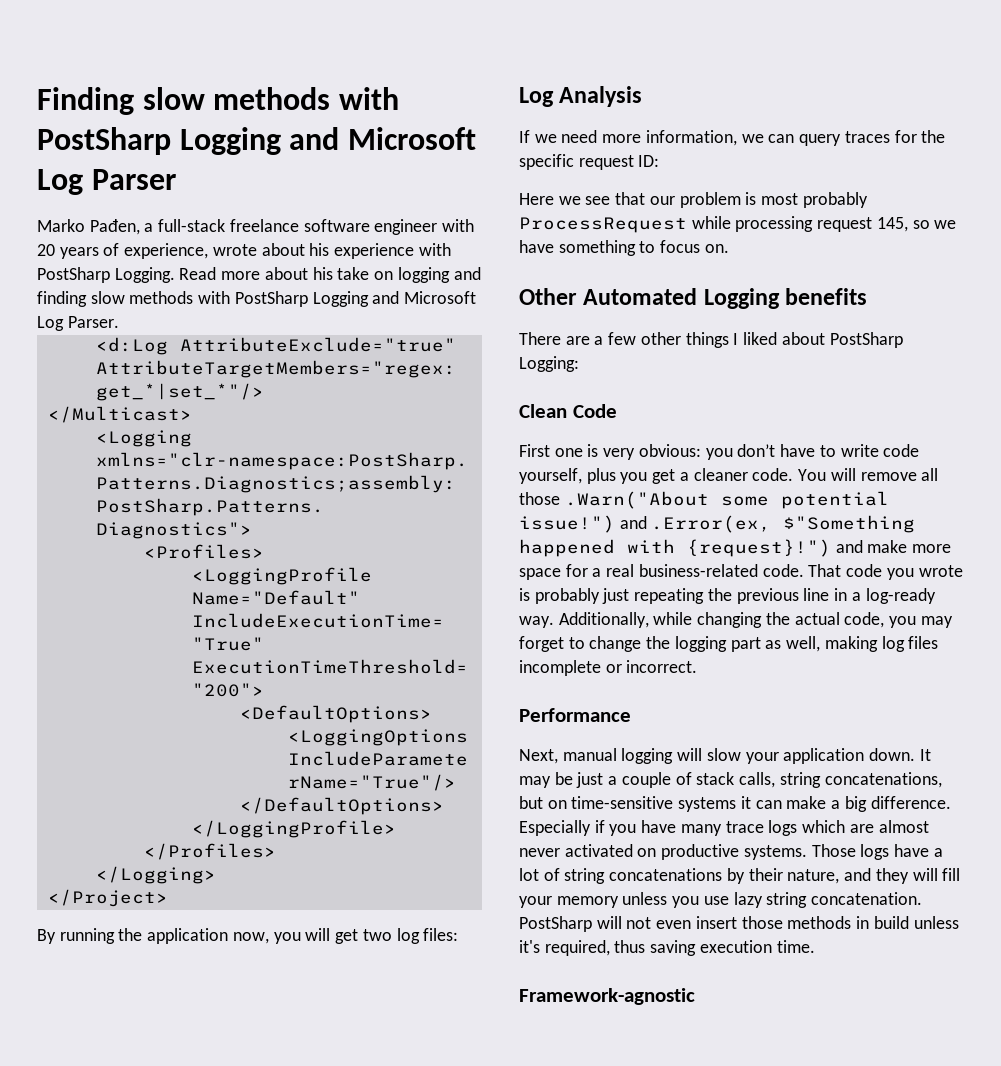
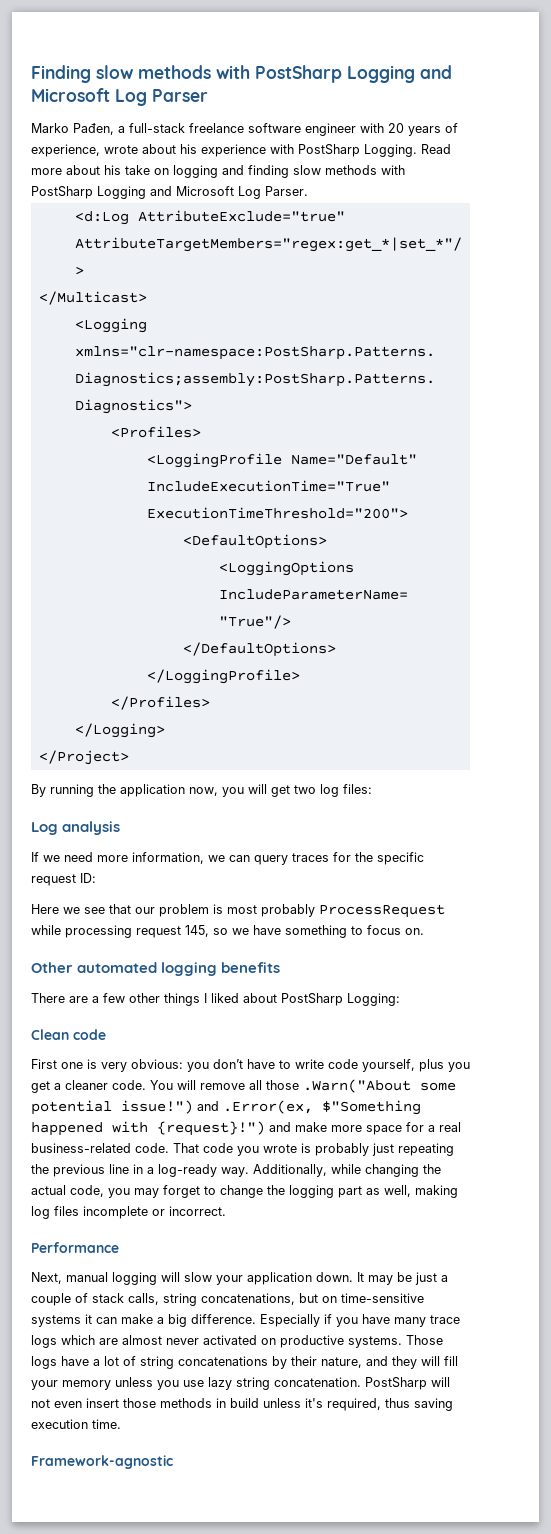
[559,86,643,107] Analysis -> [62,821,121,835] analysis
[583,288,780,309] Automated Logging -> [77,962,218,976] automated logging
[572,404,617,418] Code -> [73,1029,106,1040] code

